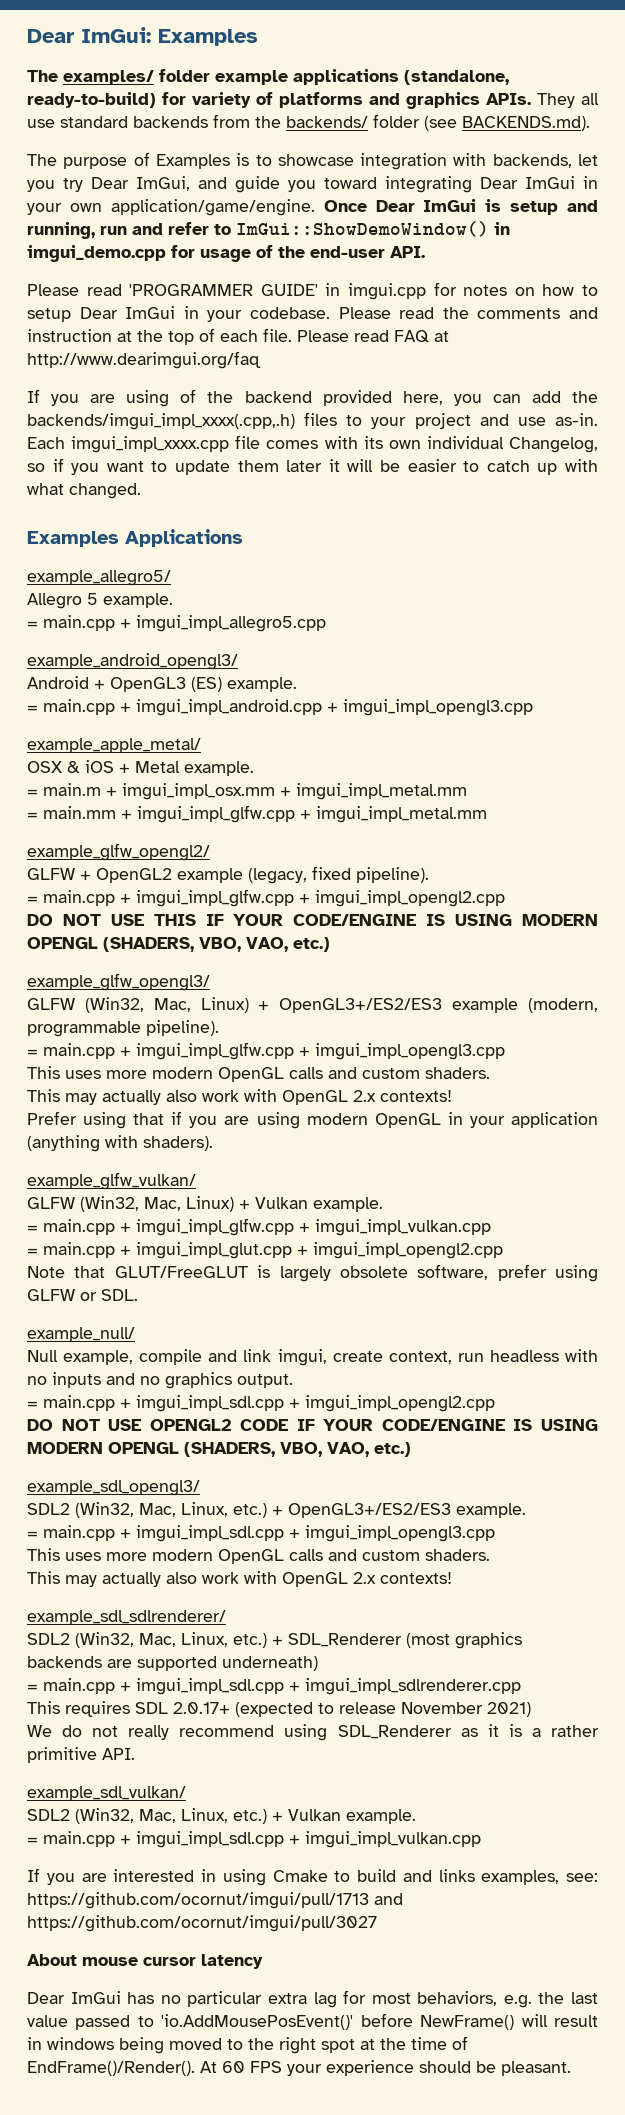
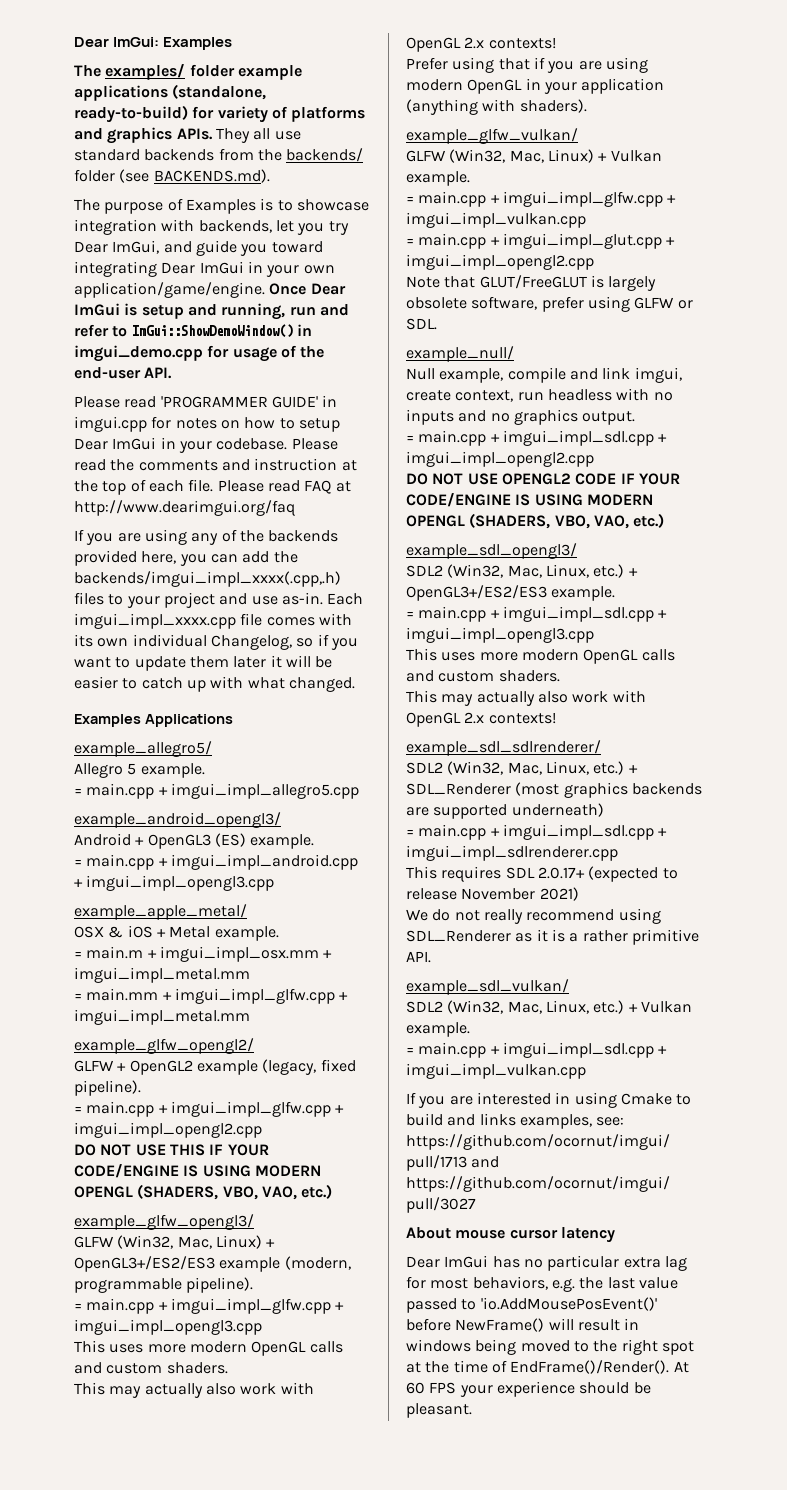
[180,389,312,403] of the backend -> [191,529,339,545] any of the backends

